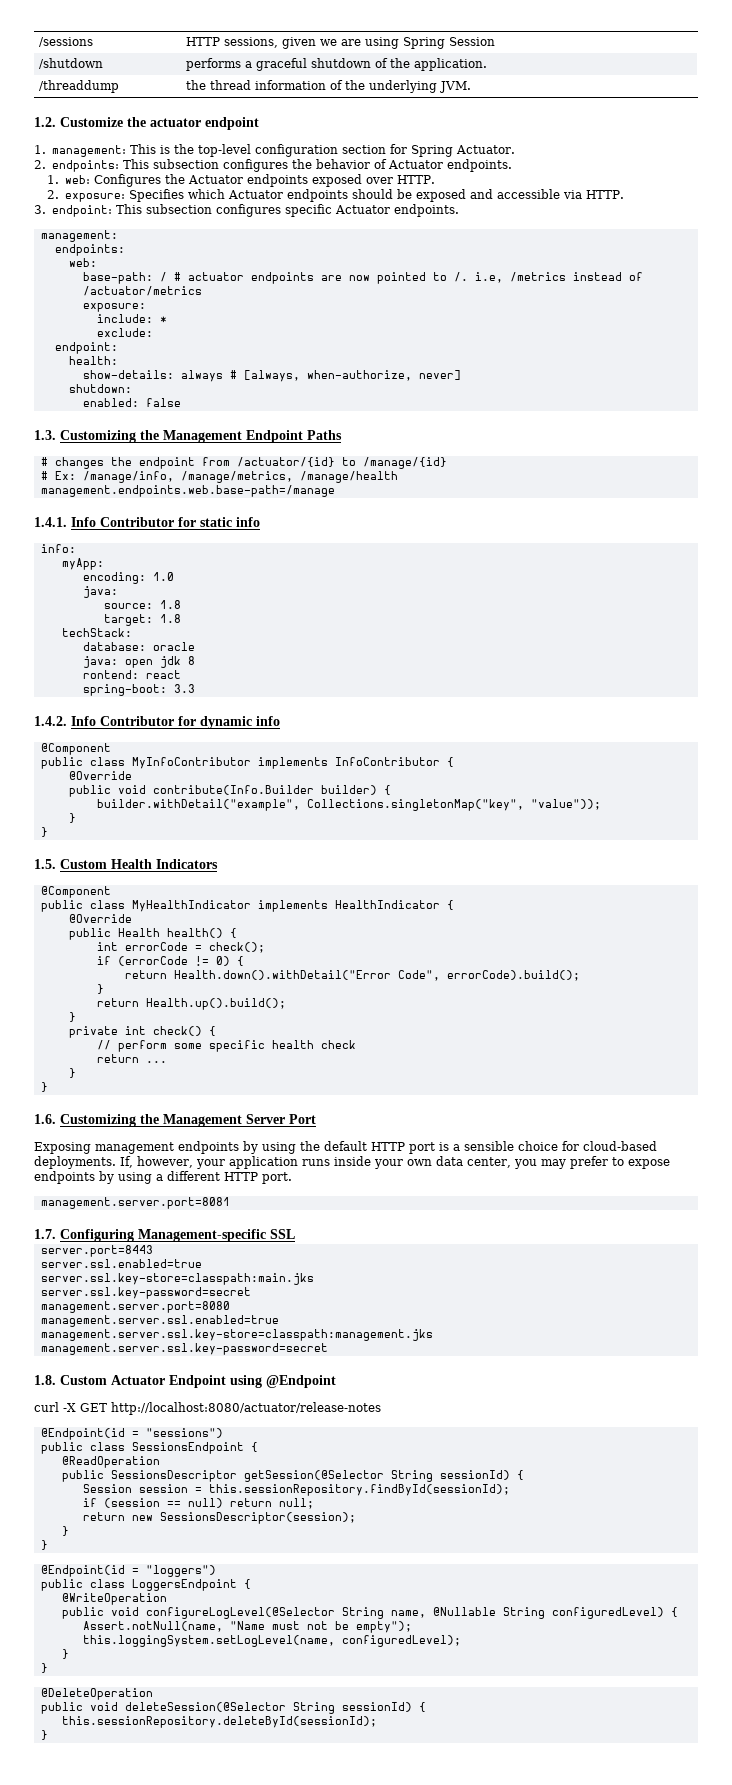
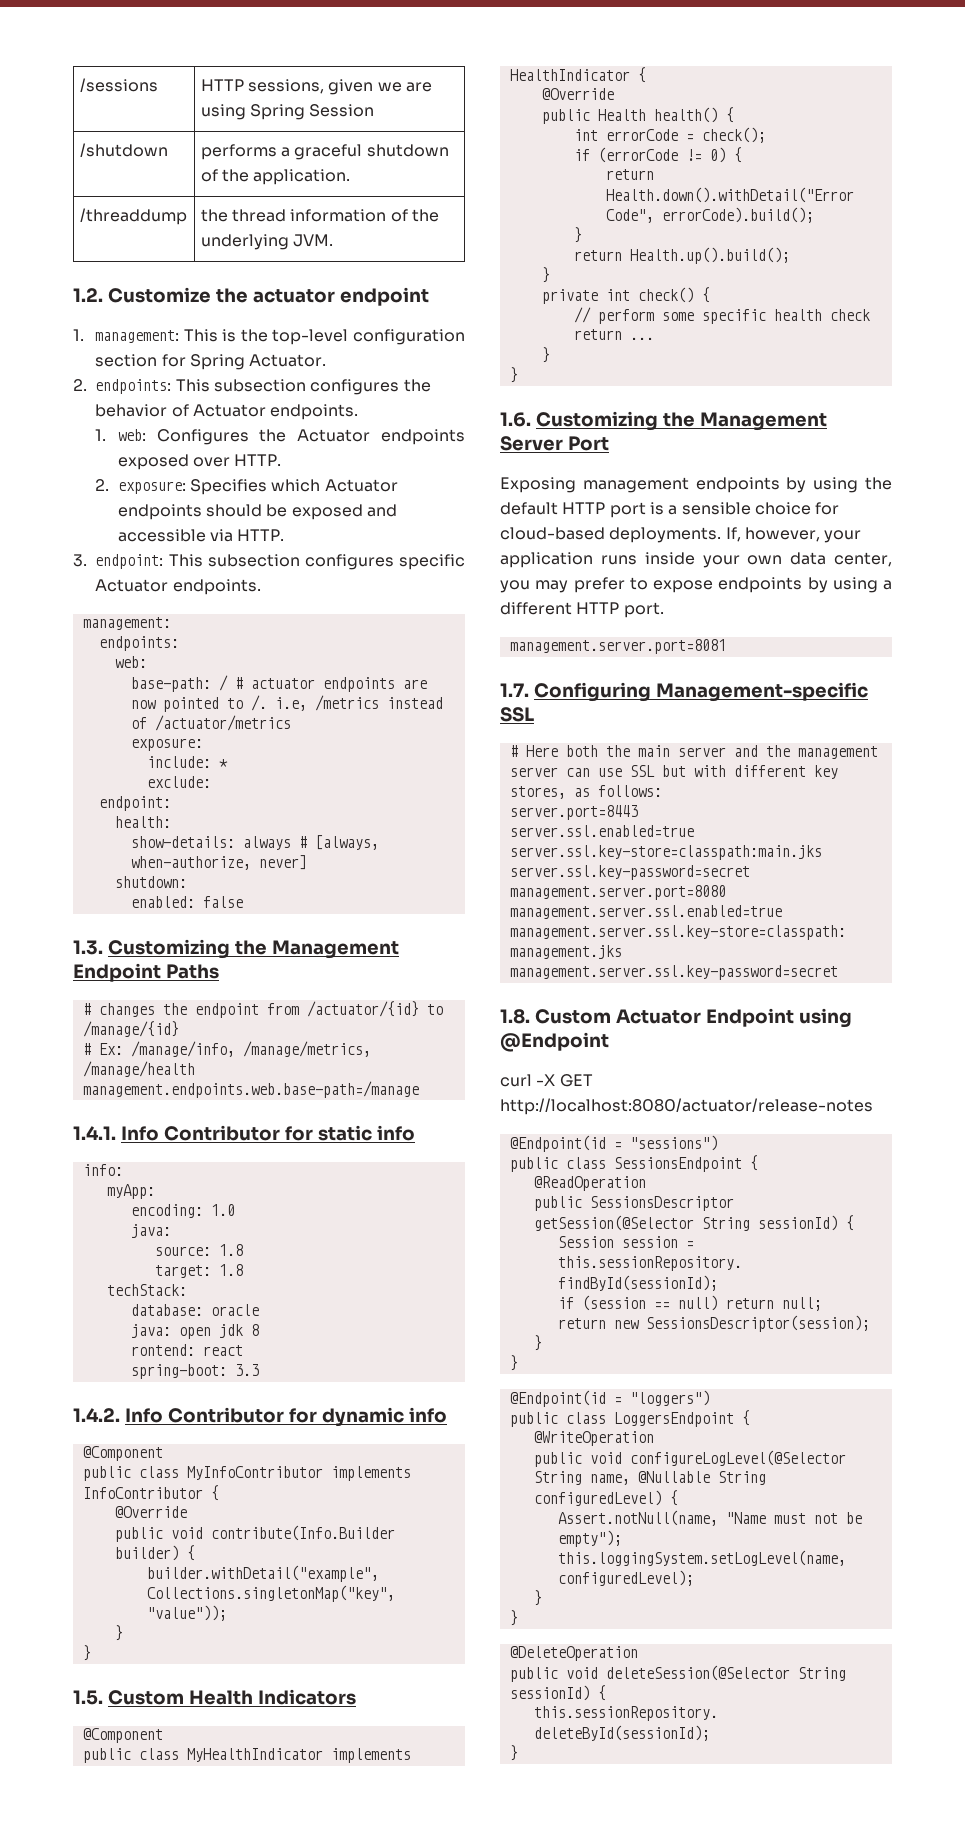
(295, 1234) none -> [509,745,878,759] [509,765,838,779] [509,785,662,799] // # Here both the main server and the management server can use SSL but with different key stores, as follows:

